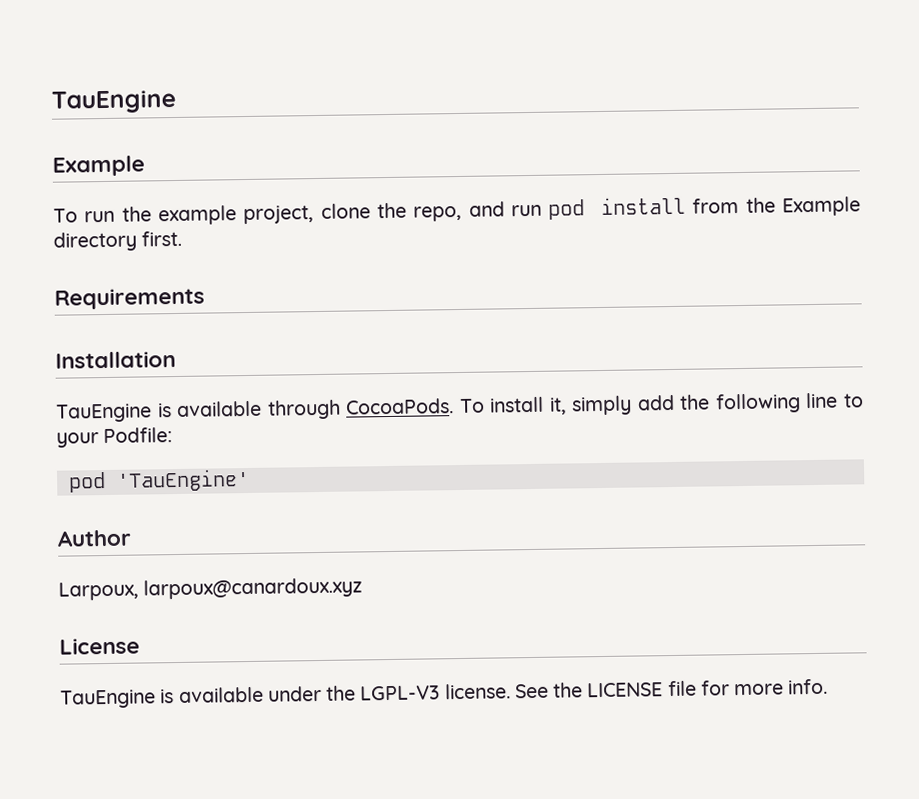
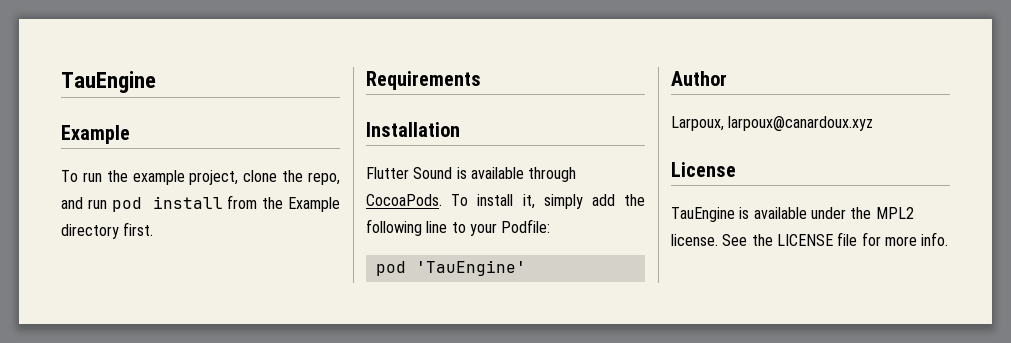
[56,403,152,423] TauEngine -> [366,167,453,179] Flutter Sound
[360,685,441,701] LGPL-V3 -> [875,207,914,219] MPL2

